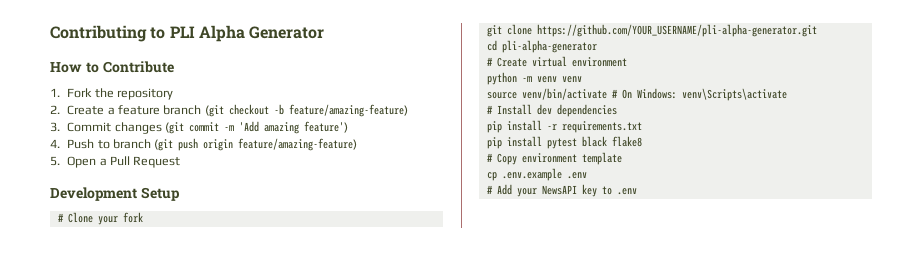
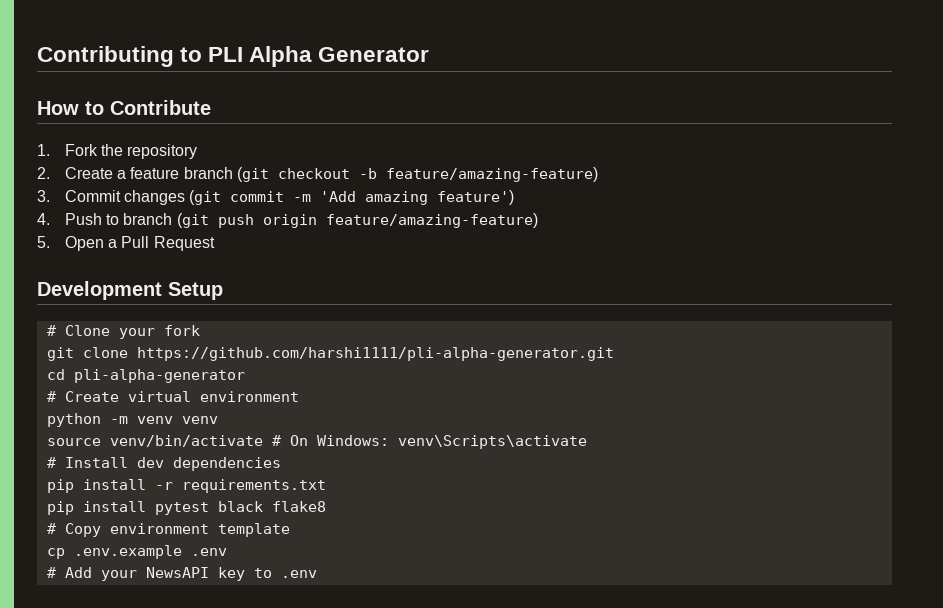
[536,24,817,37] https://github.com/YOUR_USERNAME/pli-alpha-generator.git -> [136,347,614,361] https://github.com/harshi1111/pli-alpha-generator.git

